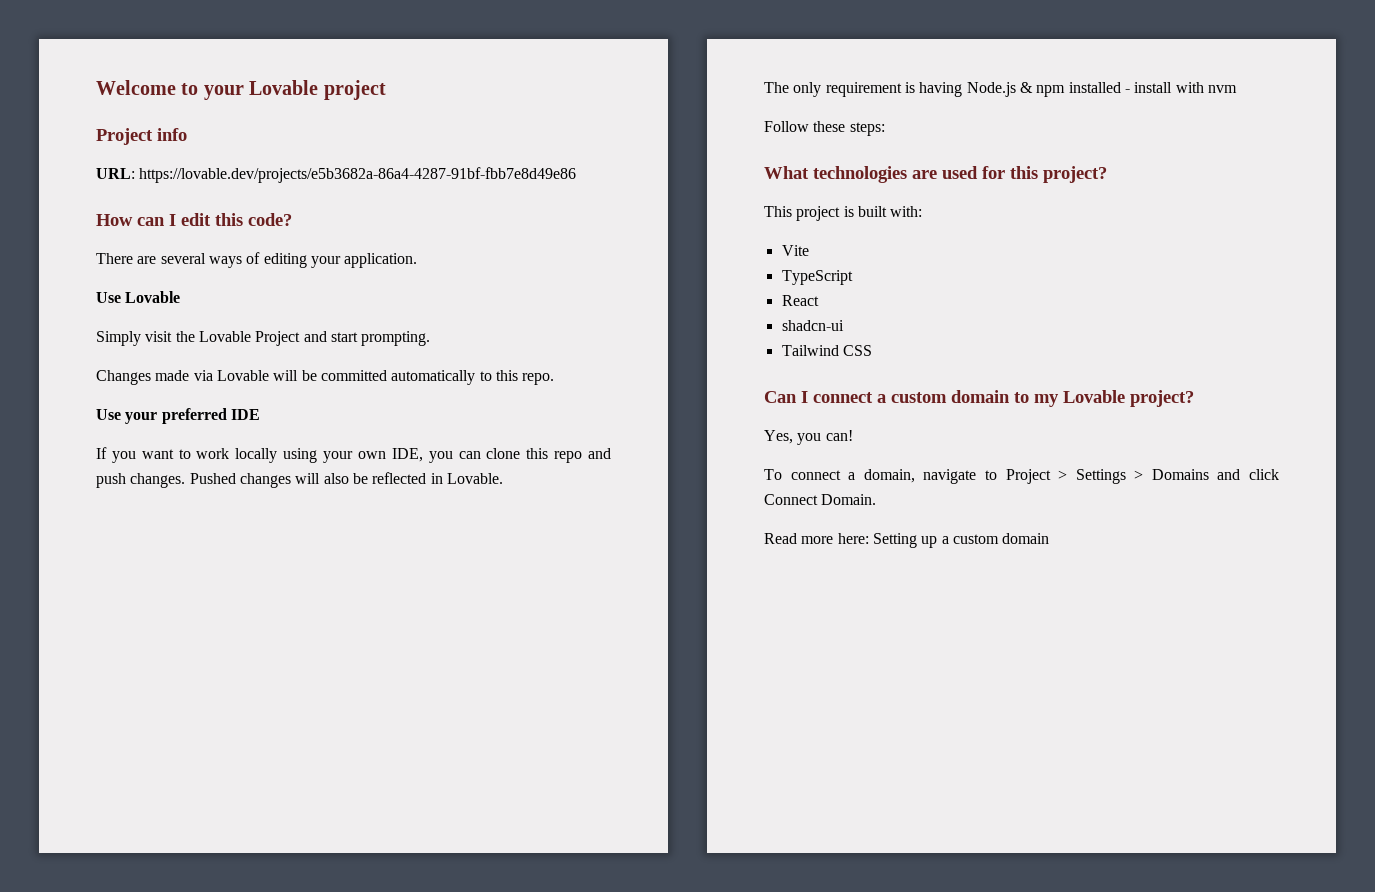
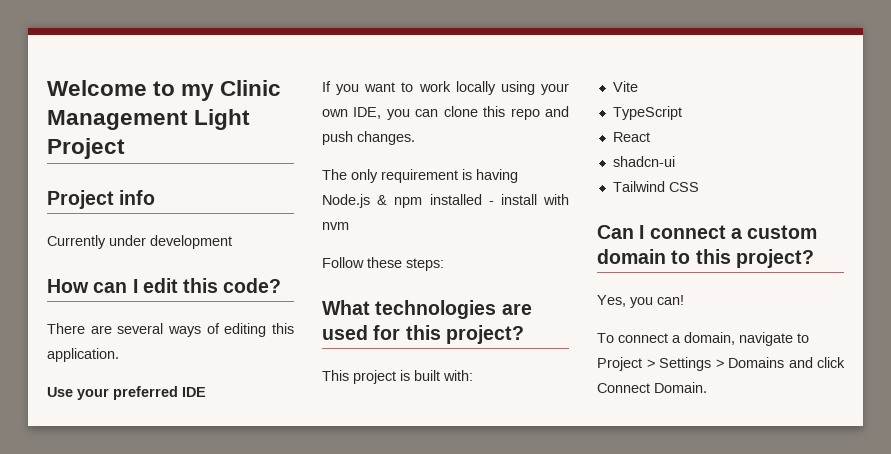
[203,80,386,100] your Lovable project -> [181,80,282,101] [47,109,251,130] [47,138,125,159] my Clinic Management Light Project
[96,167,577,183] URL: https://lovable.dev/projects/e5b3682a-86a4-4287-91bf-fbb7e8d49e86 -> [47,235,232,249] Currently under development
[310,256,341,268] your -> [272,323,294,334] this
[96,291,181,303] [96,331,431,346] [96,370,555,385] // Use Lovable // Simply visit the Lovable Project and start prompting. // Changes made via Lovable will be committed automatically to this repo. -> (119, 355) none
[189,472,503,488] Pushed changes will also be reflected in Lovable. -> (415, 138) none
[1034,390,1125,407] my Lovable -> [695,249,731,264] this
[764,533,1050,548] // Read more here: Setting up a custom domain -> (707, 387) none

